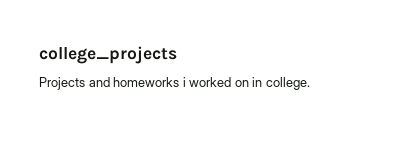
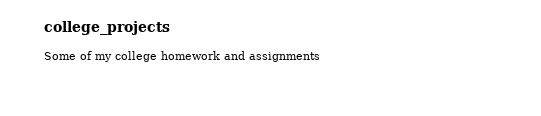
[39,77,310,90] Projects and homeworks i worked on in college. -> [44,51,320,62] Some of my college homework and assignments

